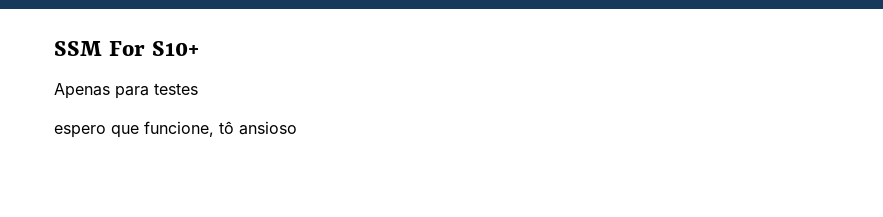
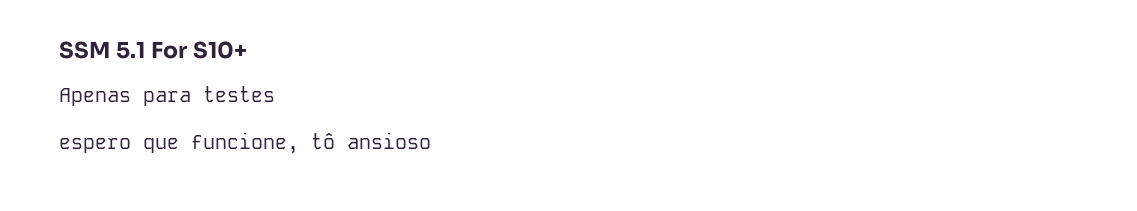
(102, 48) none -> [115,41,145,59] 5.1

